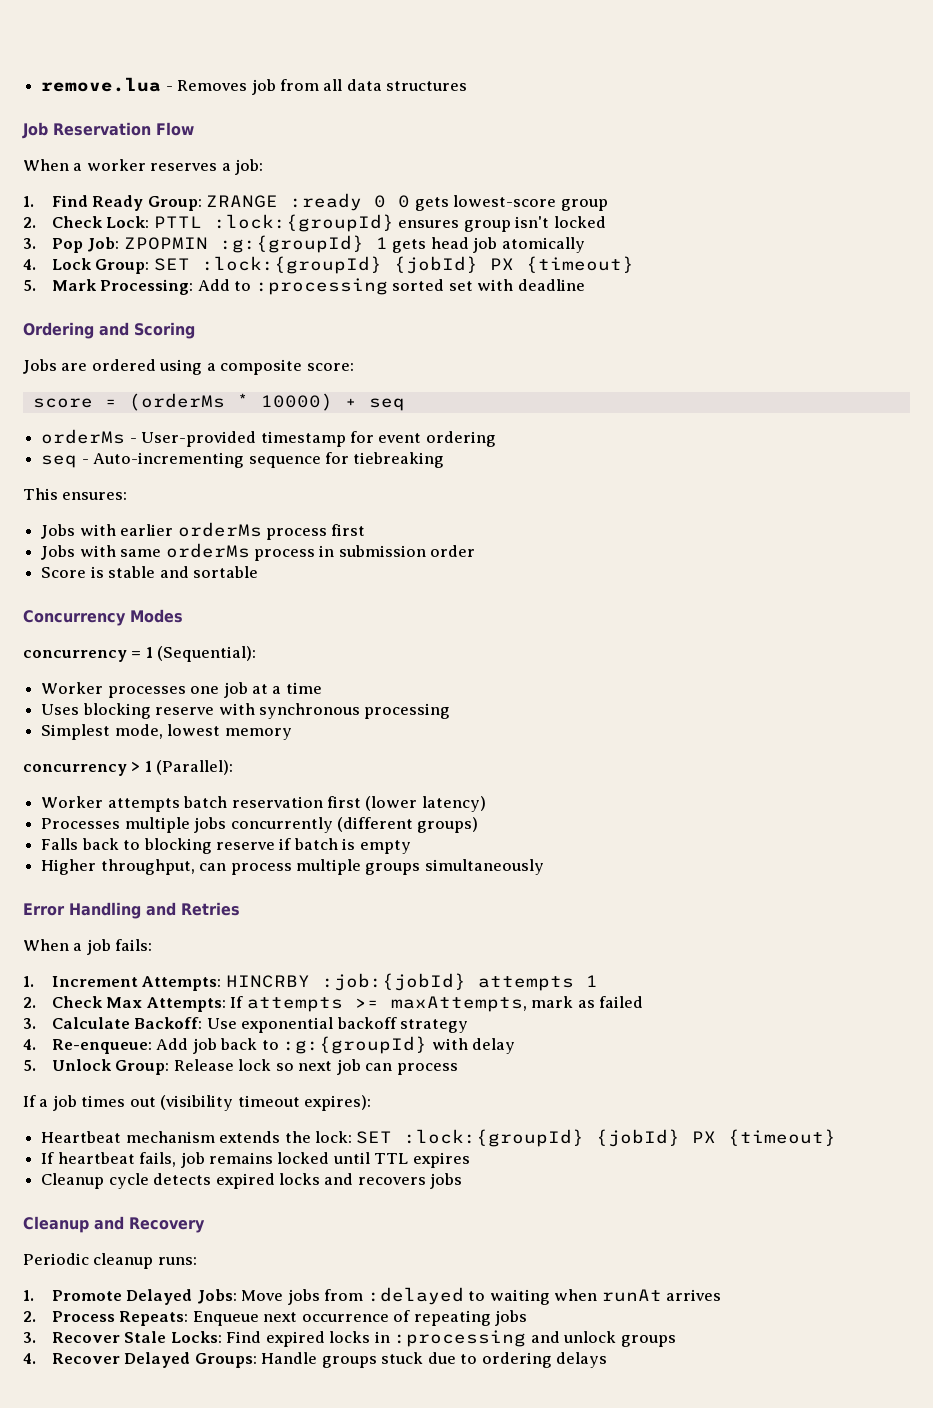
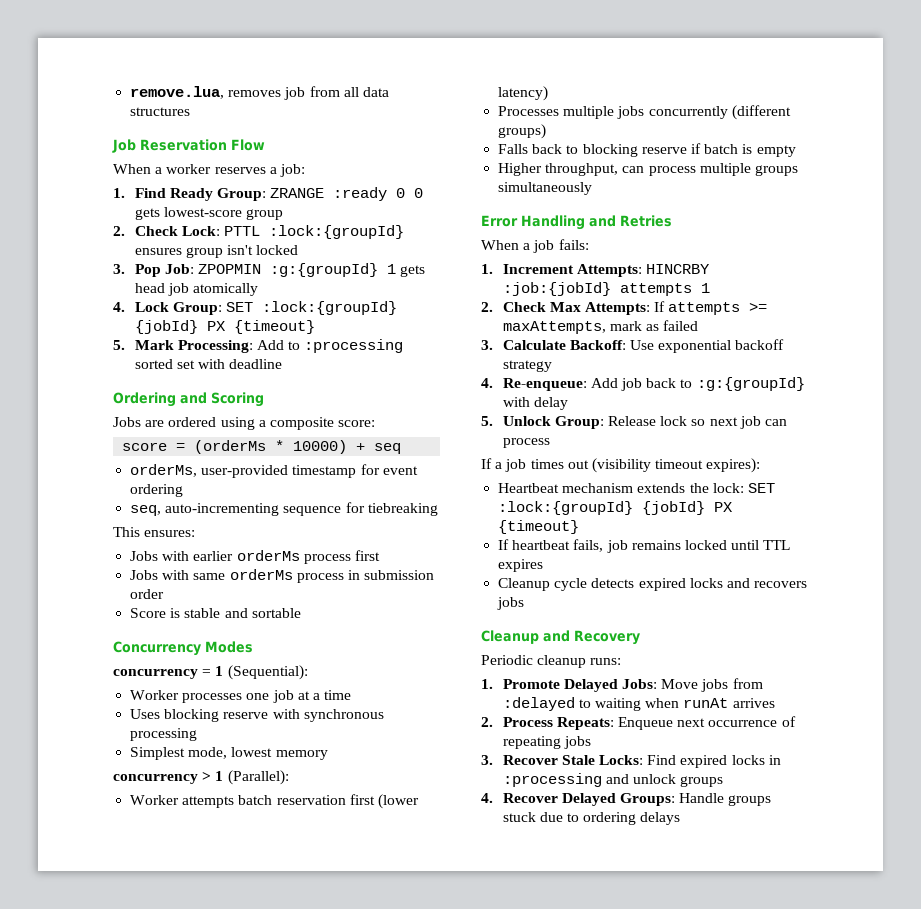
[41,77,248,92] remove.lua - Removes -> [130,86,282,99] remove.lua, removes
[41,429,257,447] orderMs - User-provided -> [130,464,289,478] orderMs, user-provided
[41,452,245,468] seq - Auto-incrementing -> [130,503,280,516] seq, auto-incrementing

